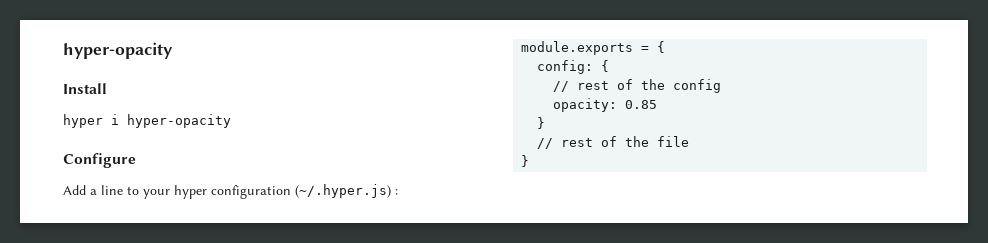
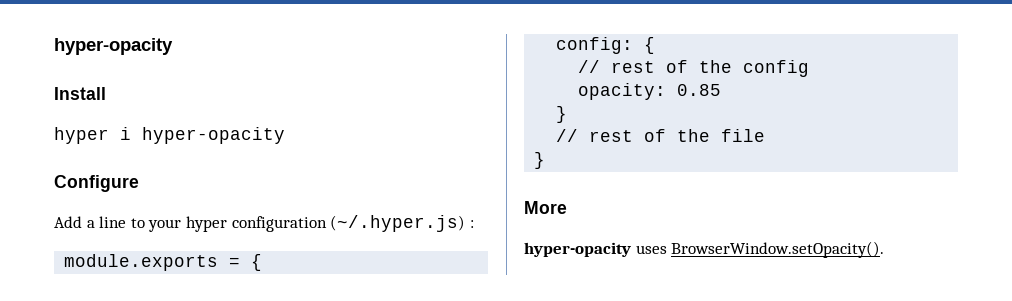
(530, 161) none -> [524,201,567,214] [524,241,885,258] // More // hyper-opacity uses BrowserWindow.setOpacity().

